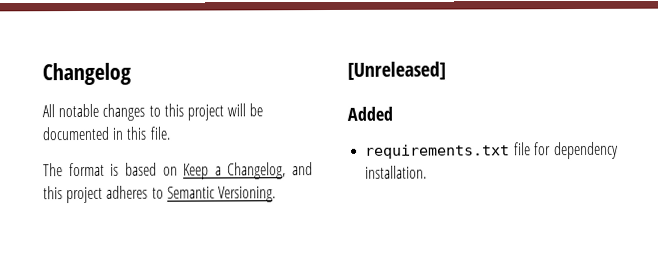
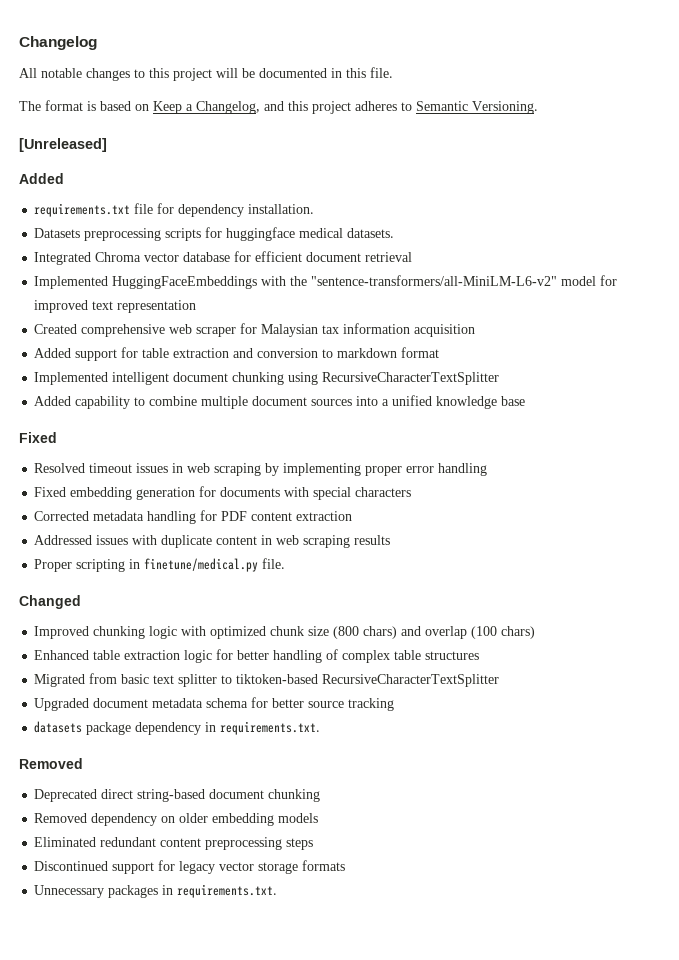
(428, 172) none -> [34,227,395,241] [34,251,413,265] [34,275,618,289] [34,300,197,313] [34,323,476,337] [34,347,440,361] [34,372,500,385] [34,395,526,409] [19,432,57,443] [34,463,488,476] [34,486,412,500] [34,510,353,524] [34,535,391,548] [34,558,286,572] [19,595,81,609] [34,626,536,639] [34,649,480,663] [34,673,500,687] [34,697,395,711] [34,721,321,735] [19,758,83,769] [34,789,321,802] [34,813,319,826] [34,837,314,850] [34,860,346,874] [34,884,278,898] // Datasets preprocessing scripts for huggingface medical datasets. // Integrated Chroma vector database for efficient document retrieval // Implemented HuggingFaceEmbeddings with the "sentence-transformers/all-MiniLM-L6-v2" model for improved text representation // Created comprehensive web scraper for Malaysian tax information acquisition // Added support for table extraction and conversion to markdown format // Implemented intelligent document chunking using RecursiveCharacterTextSplitter // Added capability to combine multiple document sources into a unified knowledge base // Fixed // Resolved timeout issues in web scraping by implementing proper error handling // Fixed embedding generation for documents with special characters // Corrected metadata handling for PDF content extraction // Addressed issues with duplicate content in web scraping results // Proper scripting in finetune/medical.py file. // Changed // Improved chunking logic with optimized chunk size (800 chars) and overlap (100 chars) // Enhanced table extraction logic for better handling of complex table structures // Migrated from basic text splitter to tiktoken-based RecursiveCharacterTextSplitter // Upgraded document metadata schema for better source tracking // datasets package dependency in requirements.txt. // Removed // Deprecated direct string-based document chunking // Removed dependency on older embedding models // Eliminated redundant content preprocessing steps // Discontinued support for legacy vector storage formats // Unnecessary packages in requirements.txt.

